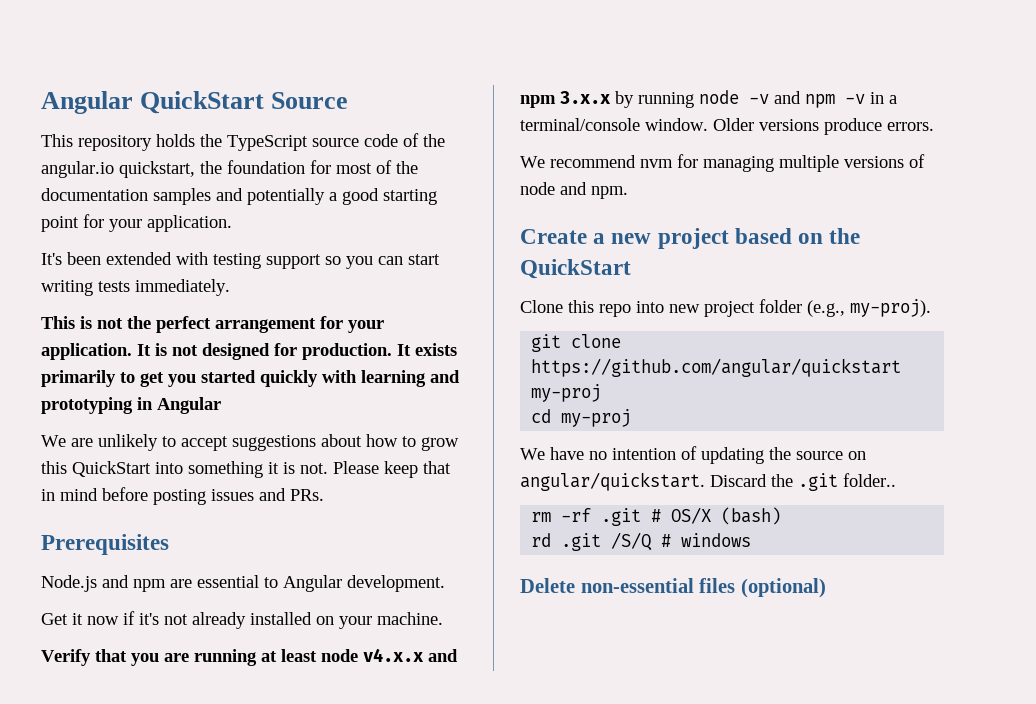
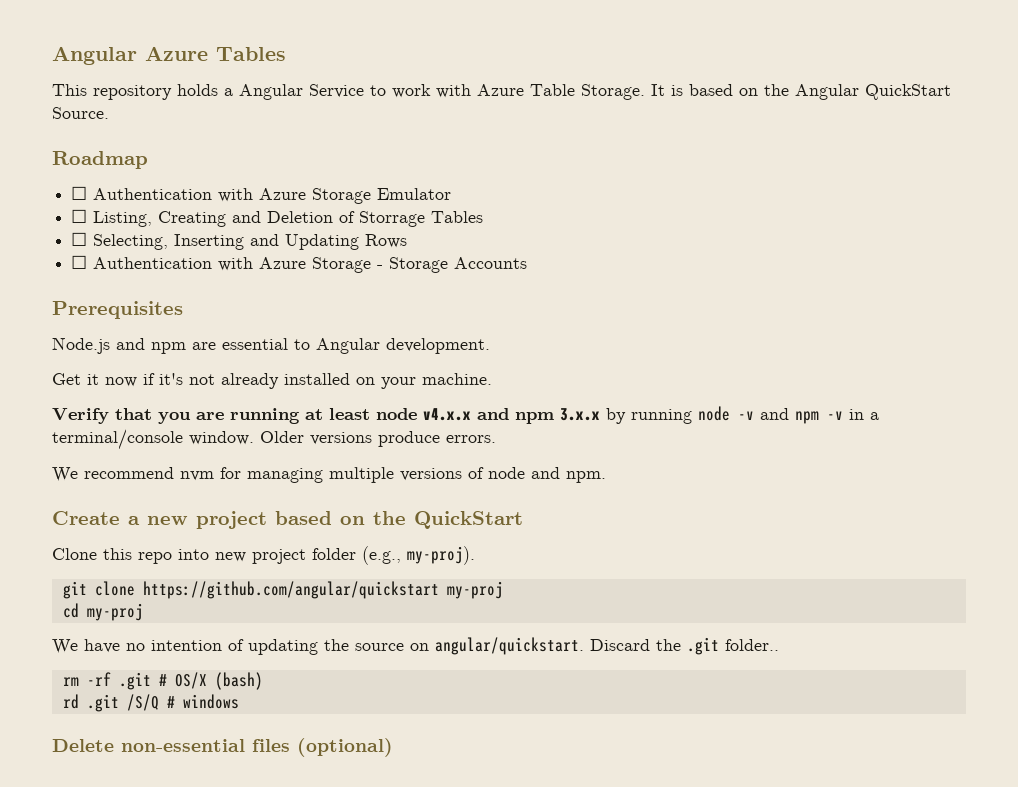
[41,91,349,114] Angular QuickStart Source -> [52,46,286,65] Angular Azure Tables
[200,133,445,151] [41,160,418,178] [41,188,437,205] [41,214,232,232] [41,252,440,269] [41,279,230,296] [41,316,384,333] [41,343,457,360] [41,370,460,387] [41,397,221,414] [41,434,459,451] [41,461,451,478] [41,487,324,505] the TypeScript source code of the angular.io quickstart, the foundation for most of the documentation samples and potentially a good starting point for your application. // It's been extended with testing support so you can start writing tests immediately. // This is not the perfect arrangement for your application. It is not designed for production. It exists primarily to get you started quickly with learning and prototyping in Angular // We are unlikely to accept suggestions about how to grow this QuickStart into something it is not. Please keep that in mind before posting issues and PRs. -> [224,84,951,100] [52,107,109,119] [52,151,148,169] [71,186,452,204] [71,209,484,227] [71,232,408,250] [71,255,528,273] a Angular Service to work with Azure Table Storage. It is based on the Angular QuickStart Source. // Roadmap // ☐ Authentication with Azure Storage Emulator // ☐ Listing, Creating and Deletion of Storrage Tables // ☐ Selecting, Inserting and Updating Rows // ☐ Authentication with Azure Storage - Storage Accounts

